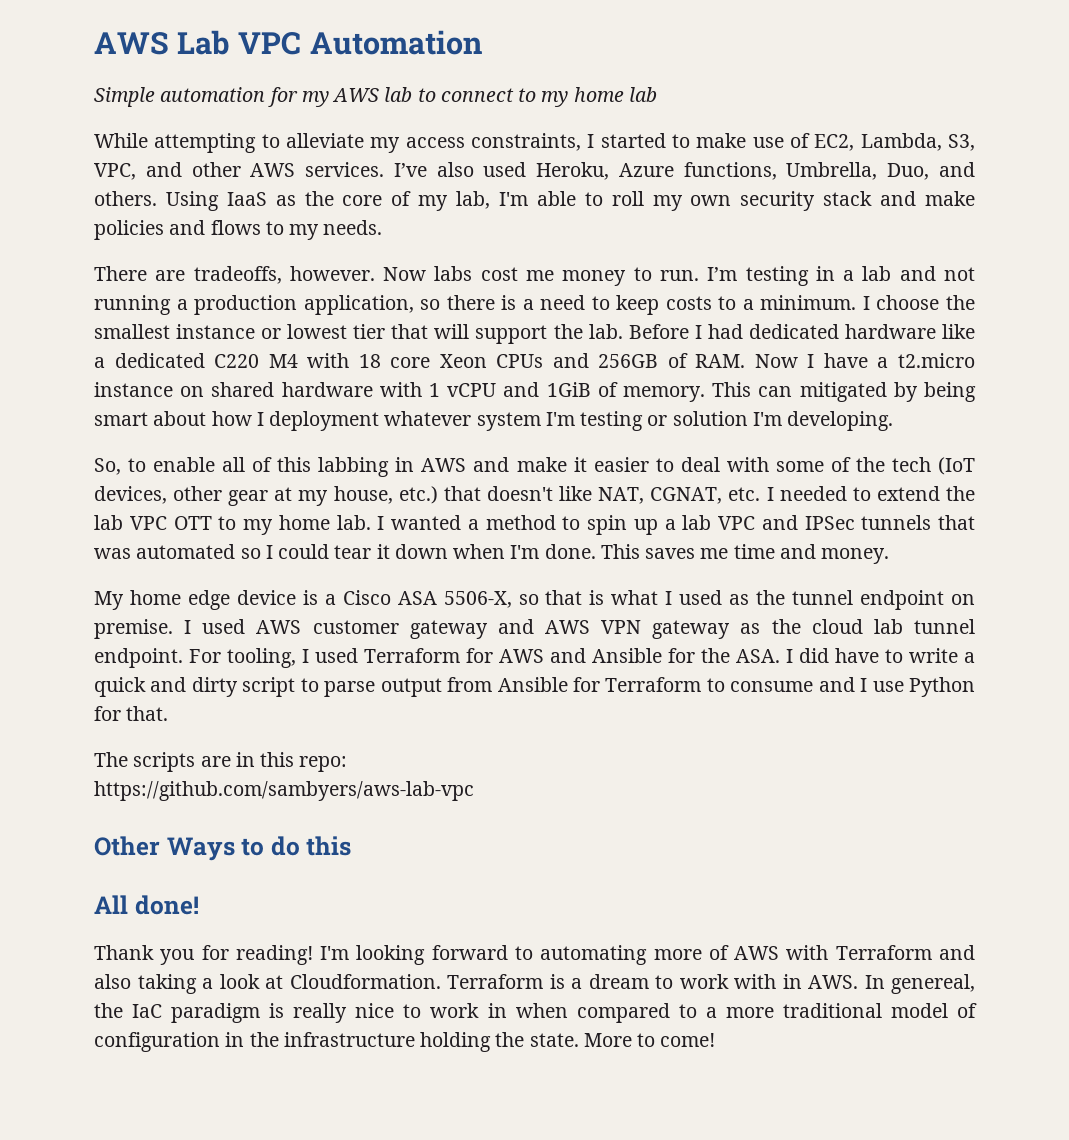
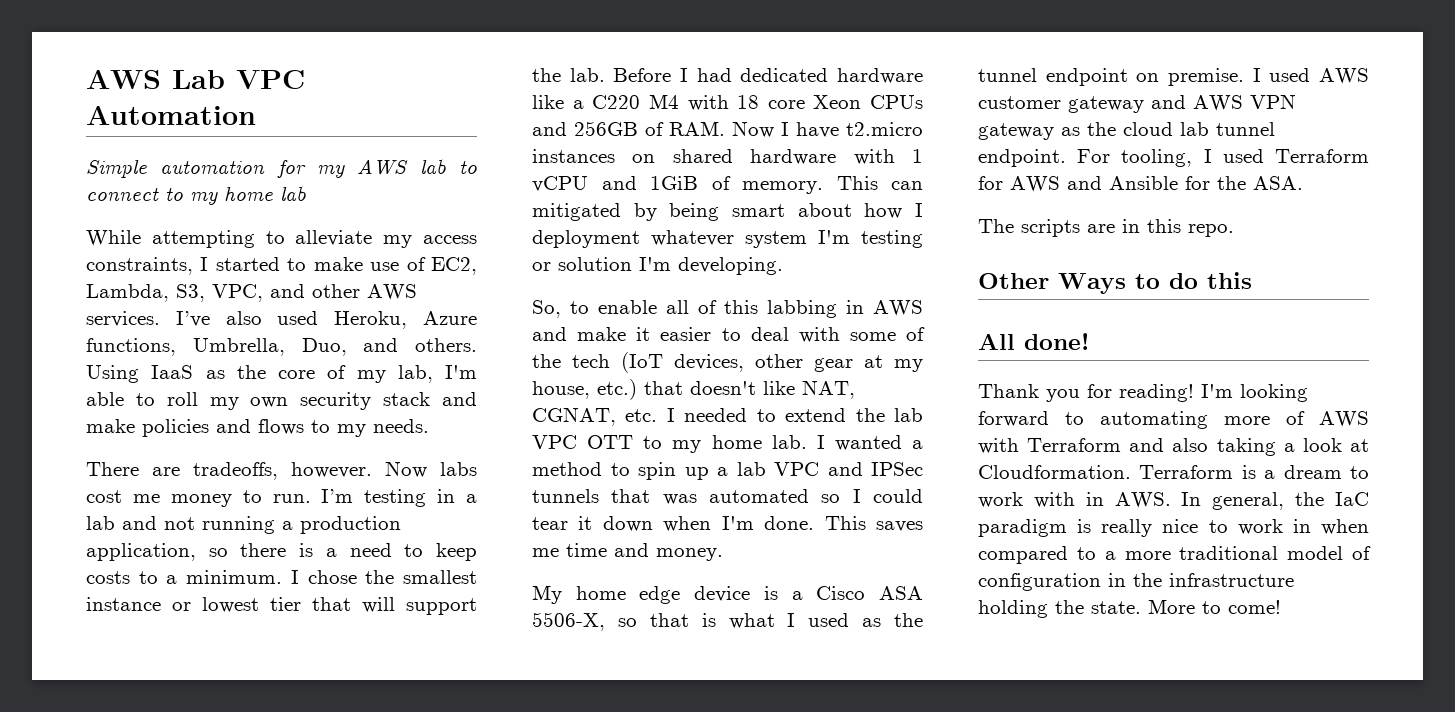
[876,295,940,310] choose -> [307,570,357,584] chose
[114,353,205,368] dedicated -> (584, 104) none
[877,353,975,368] [94,382,173,397] a t2.micro instance -> [846,122,923,136] [532,149,615,163] t2.micro instances
[786,648,975,663] [94,677,975,697] [94,706,169,721] I did have to write a quick and dirty script to parse output from Ansible for Terraform to consume and I use Python for that. -> (1303, 183) none
[299,756,348,772] [94,781,474,801] repo: // https://github.com/sambyers/aws-lab-vpc -> [1188,224,1234,237] repo.
[891,974,975,994] genereal, -> [1212,492,1285,510] general,

